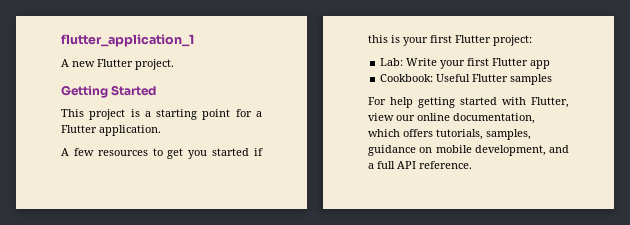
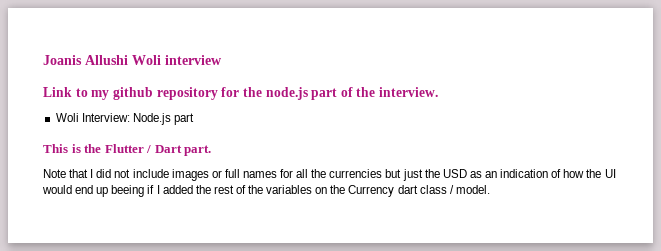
[61,34,194,47] [61,59,174,70] [61,85,157,98] [61,109,262,120] [61,125,161,136] [61,148,263,159] [368,35,532,46] [380,58,551,69] [380,74,553,85] [368,97,569,108] [368,113,535,124] [368,129,531,140] [368,145,569,156] [368,161,472,169] flutter_application_1 // A new Flutter project. // Getting Started // This project is a starting point for a Flutter application. // A few resources to get you started if this is your first Flutter project: // Lab: Write your first Flutter app // Cookbook: Useful Flutter samples // For help getting started with Flutter, view our online documentation, which offers tutorials, samples, guidance on mobile development, and a full API reference. -> [43,55,222,65] [43,87,439,100] [55,113,194,125] [43,144,212,156] [43,169,616,181] [42,185,490,197] Joanis Allushi Woli interview // Link to my github repository for the node.js part of the interview. // Woli Interview: Node.js part // This is the Flutter / Dart part. // Note that I did not include images or full names for all the currencies but just the USD as an indication of how the UI would end up beeing if I added the rest of the variables on the Currency dart class / model.

